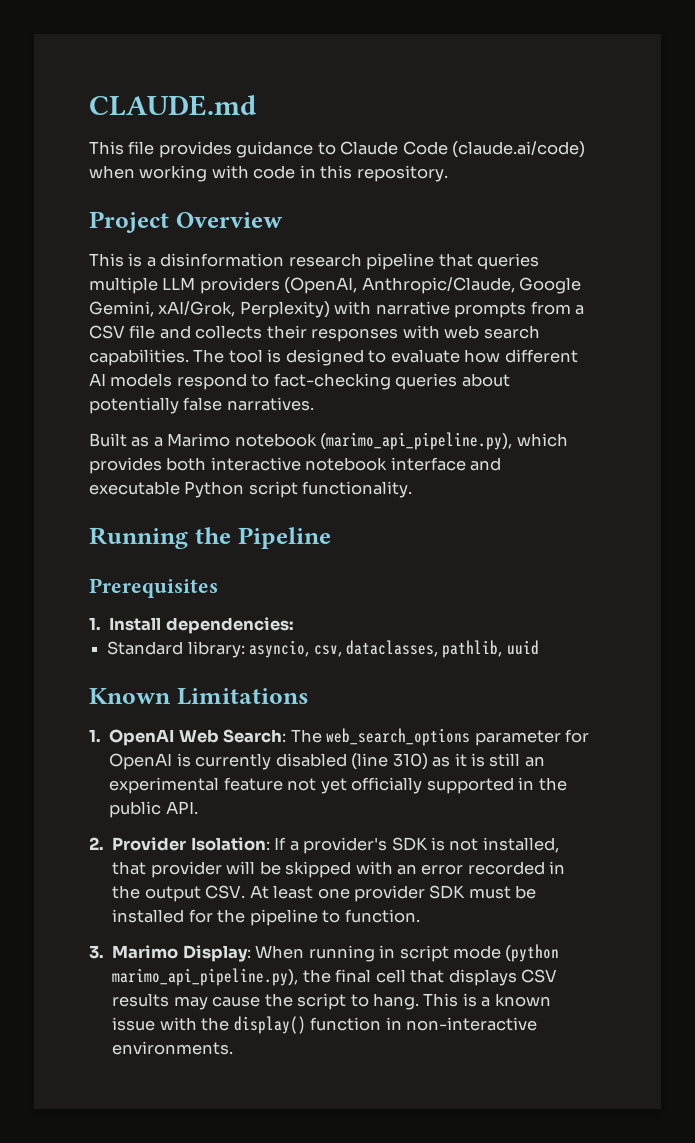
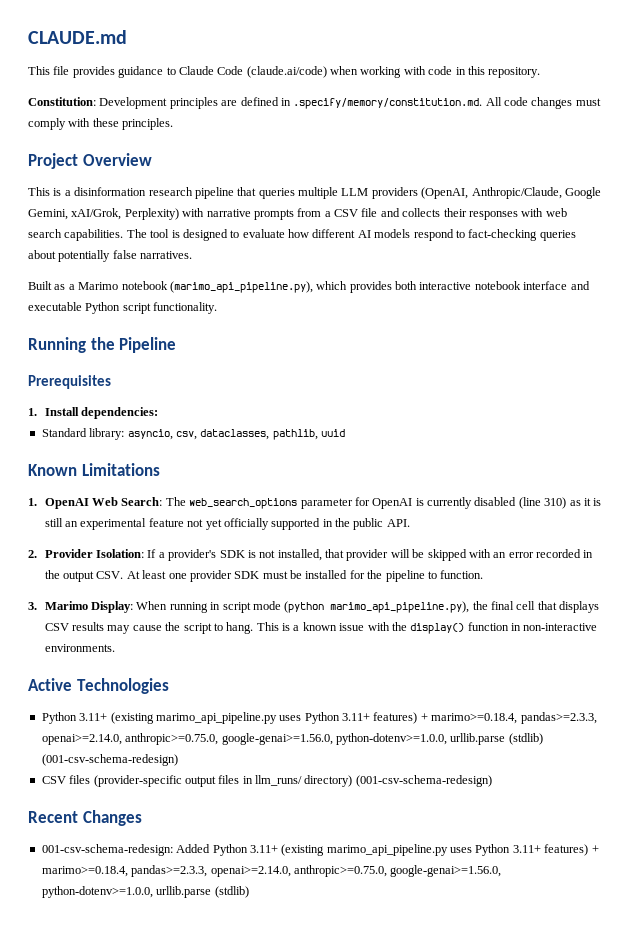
(448, 173) none -> [28,97,601,109] [28,118,174,130] // Constitution: Development principles are defined in .specify/memory/constitution.md. All code changes must comply with these principles.
(234, 1048) none -> [28,678,169,694] [41,712,597,724] [41,733,543,745] [41,754,178,766] [41,775,492,787] [28,810,142,826] [41,844,599,856] [41,865,502,877] [41,886,249,898] // Active Technologies // Python 3.11+ (existing marimo_api_pipeline.py uses Python 3.11+ features) + marimo>=0.18.4, pandas>=2.3.3, openai>=2.14.0, anthropic>=0.75.0, google-genai>=1.56.0, python-dotenv>=1.0.0, urllib.parse (stdlib) (001-csv-schema-redesign) // CSV files (provider-specific output files in llm_runs/ directory) (001-csv-schema-redesign) // Recent Changes // 001-csv-schema-redesign: Added Python 3.11+ (existing marimo_api_pipeline.py uses Python 3.11+ features) + marimo>=0.18.4, pandas>=2.3.3, openai>=2.14.0, anthropic>=0.75.0, google-genai>=1.56.0, python-dotenv>=1.0.0, urllib.parse (stdlib)

